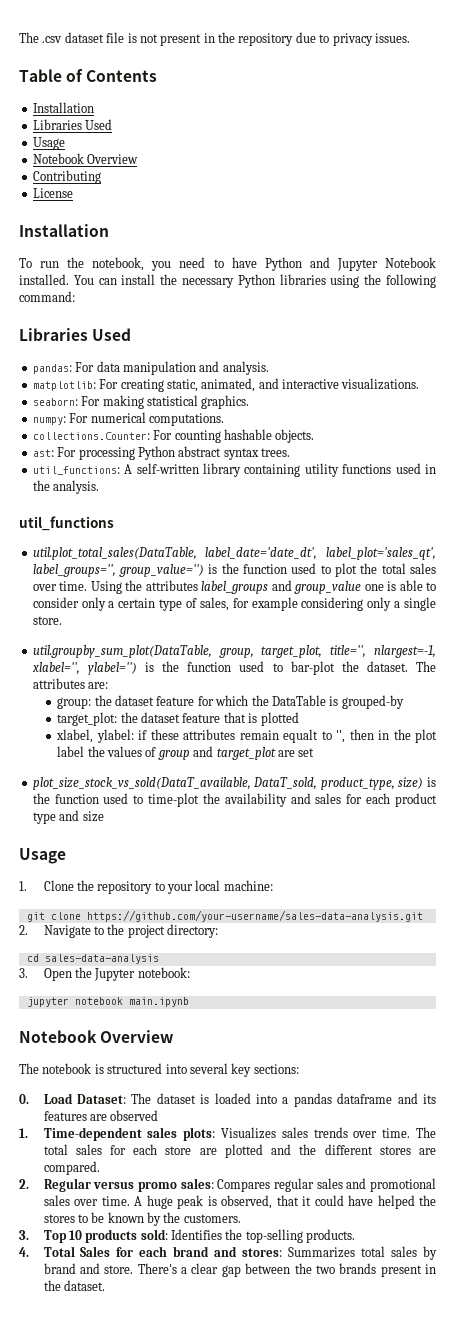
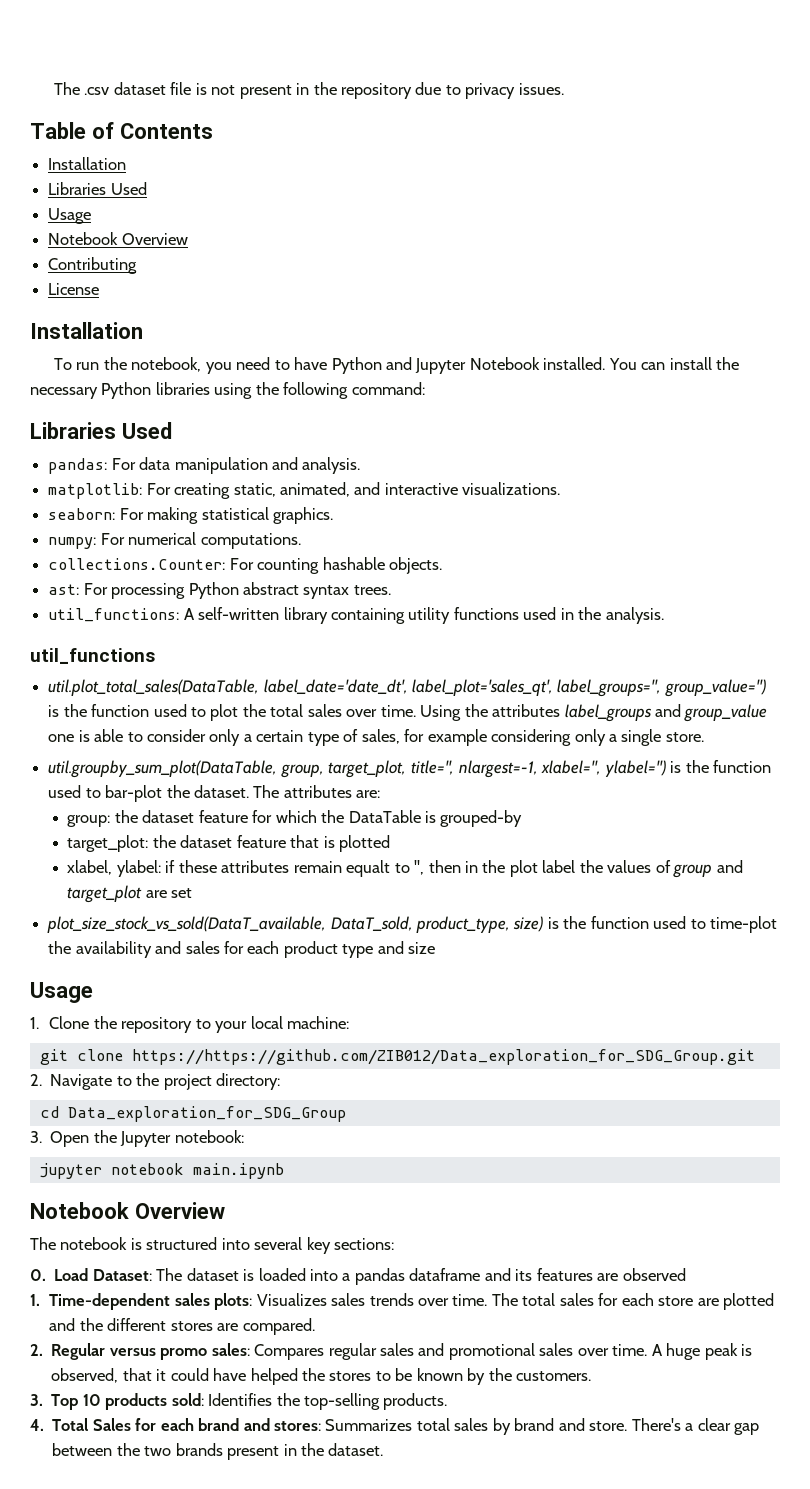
[86,910,423,922] https://github.com/your-username/sales-data-analysis.git -> [131,1049,755,1065] https://https://github.com/ZIB012/Data_exploration_for_SDG_Group.git
[44,954,159,964] sales-data-analysis -> [67,1106,346,1122] Data_exploration_for_SDG_Group

